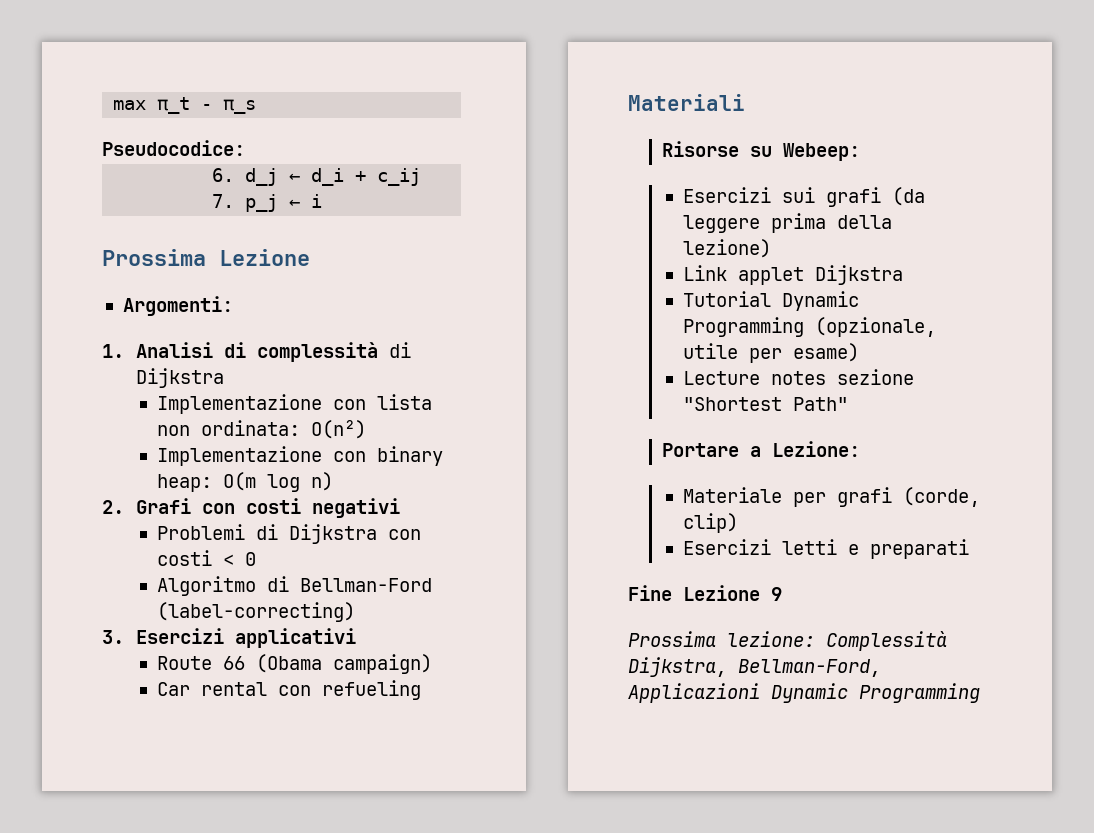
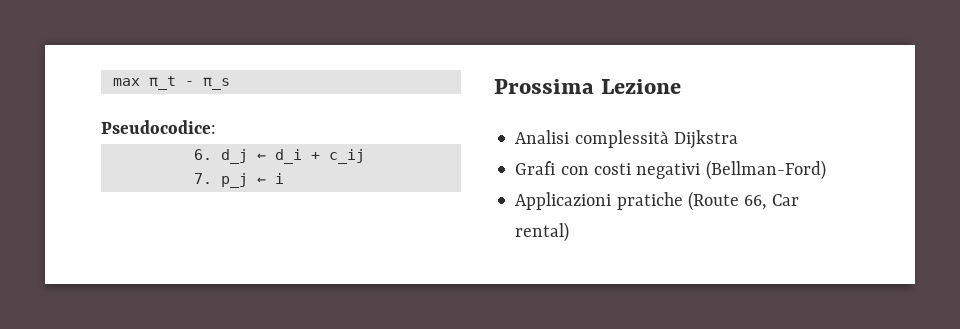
[122,296,233,316] [102,342,412,362] [136,368,225,388] [157,394,433,414] [157,420,367,439] [157,446,444,466] [157,472,334,492] [102,498,401,518] [157,524,422,544] [157,550,257,566] [157,576,433,596] [157,602,356,622] [102,628,357,648] [157,654,433,674] [157,680,422,700] [628,94,745,111] [662,141,861,161] [683,187,926,207] [683,213,893,233] [683,239,772,258] [683,265,904,285] [683,291,860,311] [683,317,937,337] [683,343,860,363] [683,369,915,385] [683,397,849,411] [662,441,861,457] [683,487,981,507] [683,513,739,533] [683,539,970,559] [628,585,782,601] [628,631,947,651] [628,657,881,677] [628,683,980,703] Argomenti: // 1. Analisi di complessità di Dijkstra // Implementazione con lista non ordinata: O(n²) // Implementazione con binary heap: O(m log n) // 2. Grafi con costi negativi // Problemi di Dijkstra con costi < 0 // Algoritmo di Bellman-Ford (label-correcting) // 3. Esercizi applicativi // Route 66 (Obama campaign) // Car rental con refueling // Materiali // Risorse su Webeep: // Esercizi sui grafi (da leggere prima della lezione) // Link applet Dijkstra // Tutorial Dynamic Programming (opzionale, utile per esame) // Lecture notes sezione "Shortest Path" // Portare a Lezione: // Materiale per grafi (corde, clip) // Esercizi letti e preparati // Fine Lezione 9 // Prossima lezione: Complessità Dijkstra, Bellman-Ford, Applicazioni Dynamic Programming -> [515,130,738,149] [515,160,826,180] [515,191,799,211] [515,222,570,242] Analisi complessità Dijkstra // Grafi con costi negativi (Bellman-Ford) // Applicazioni pratiche (Route 66, Car rental)

